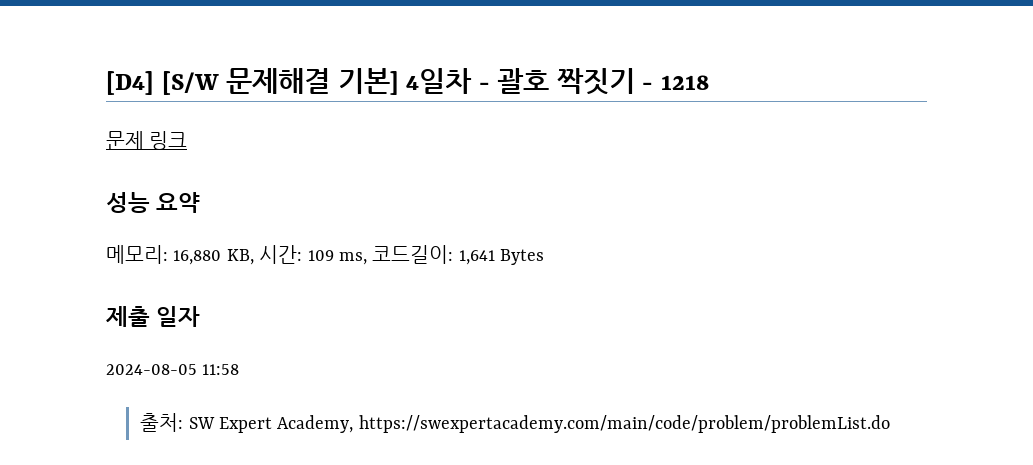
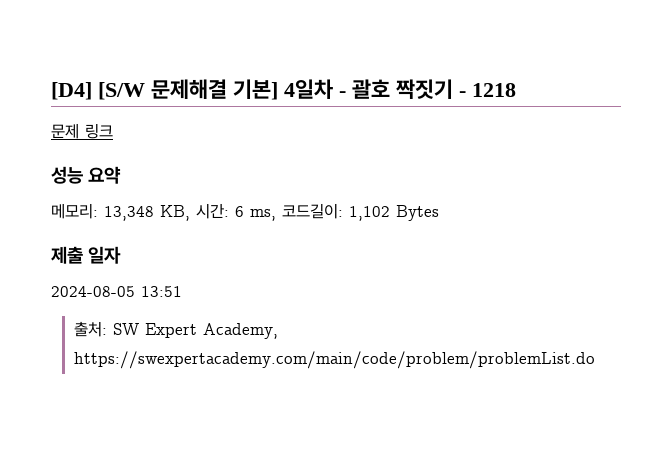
[173,250,222,265] 16,880 -> [104,206,154,221] 13,348
[307,250,334,261] 109 -> [235,206,244,217] 6
[458,250,495,265] 1,641 -> [349,206,390,221] 1,102
[202,364,240,375] 11:58 -> [141,286,182,297] 13:51

